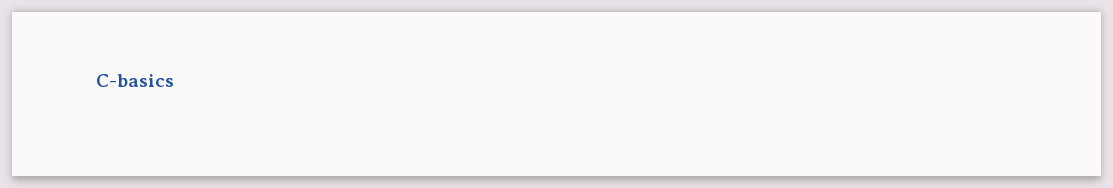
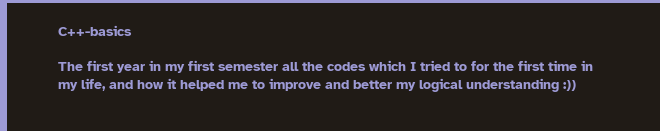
[96,74,174,87] C-basics -> [58,25,132,36] [58,60,593,73] [58,78,576,92] C++-basics // The first year in my first semester all the codes which I tried to for the first time in my life, and how it helped me to improve and better my logical understanding :))

